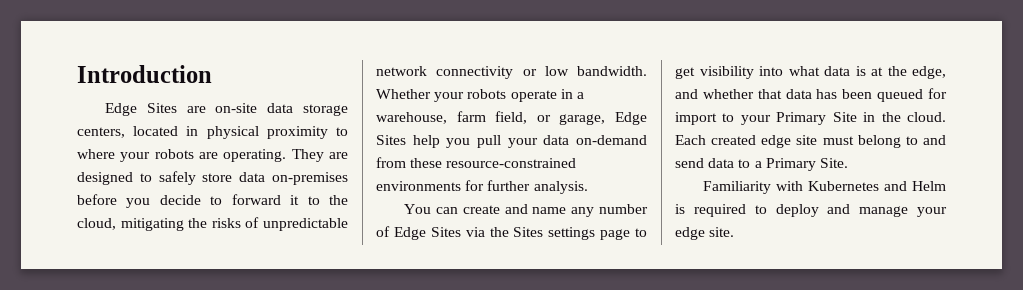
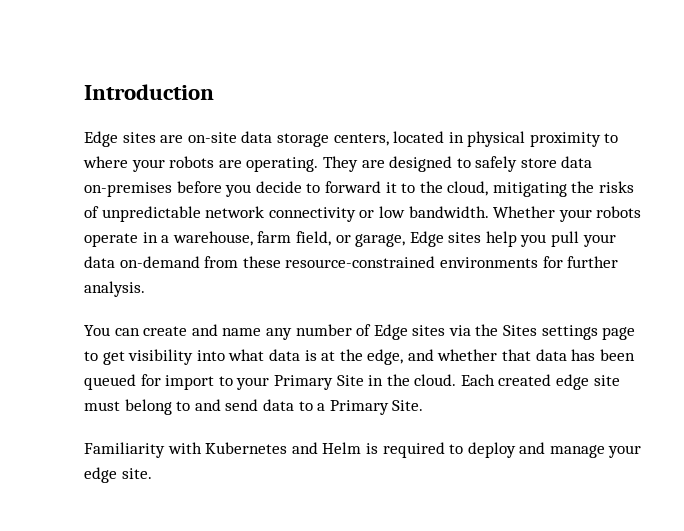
[146,103,177,113] Sites -> [122,132,156,143] sites
[376,135,406,145] Sites -> [448,232,482,243] sites
[430,227,461,237] Sites -> [412,325,446,336] sites

